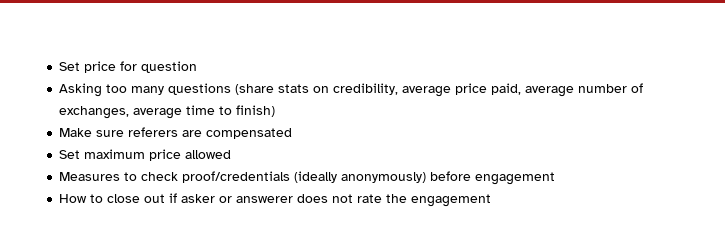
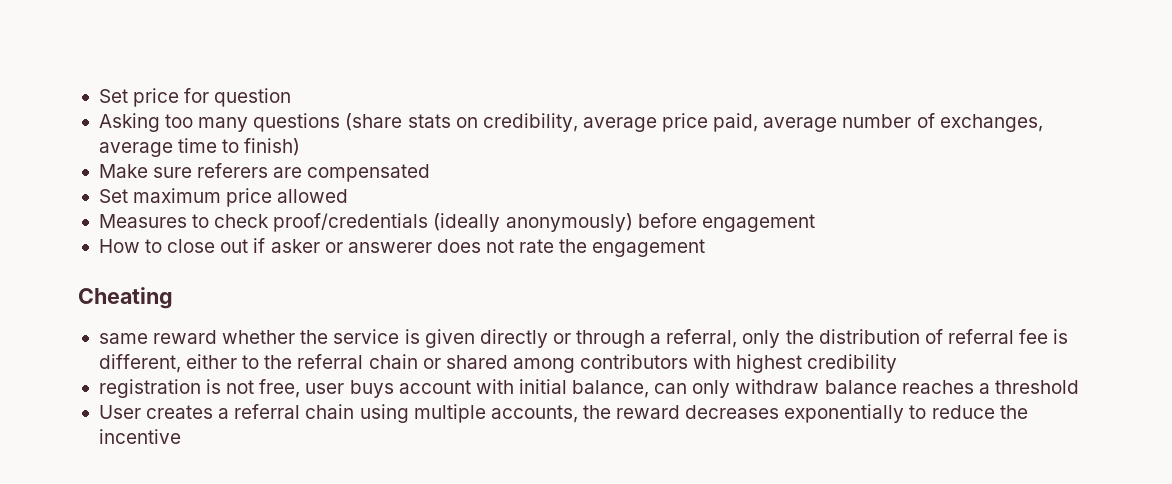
(492, 200) none -> [78,287,173,309] [98,329,1069,348] [98,354,898,373] [98,379,1079,398] [98,404,1028,423] [98,429,181,444] // Cheating // same reward whether the service is given directly or through a referral, only the distribution of referral fee is different, either to the referral chain or shared among contributors with highest credibility // registration is not free, user buys account with initial balance, can only withdraw balance reaches a threshold // User creates a referral chain using multiple accounts, the reward decreases exponentially to reduce the incentive

